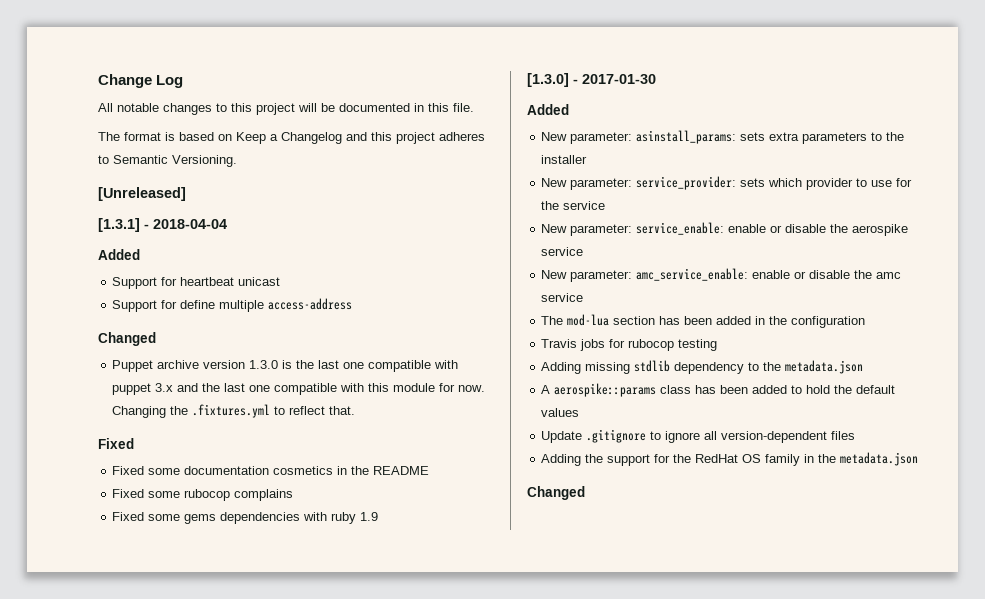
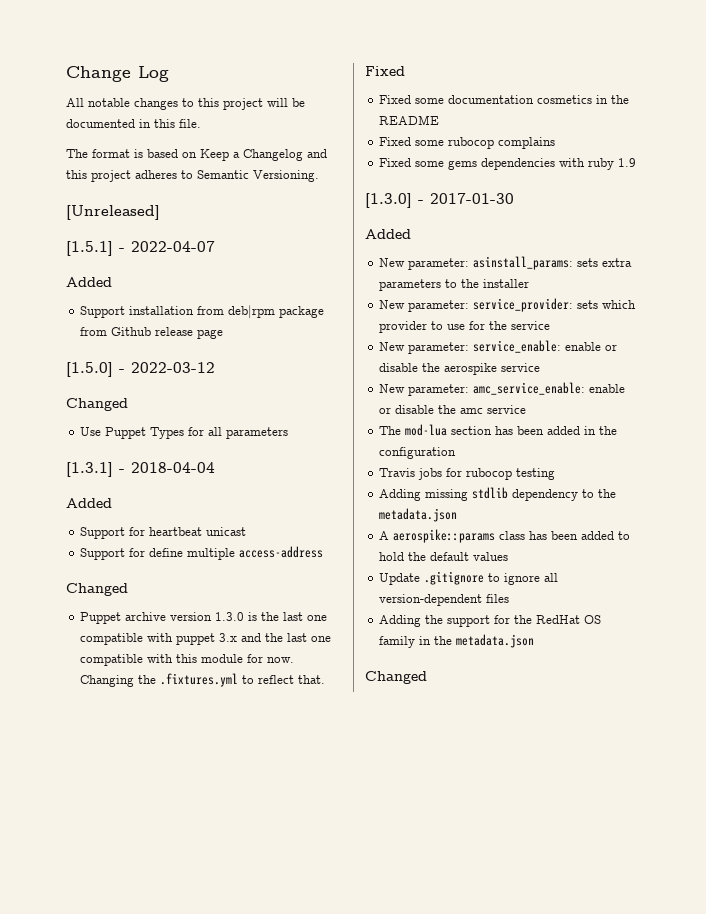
(186, 194) none -> [66,241,215,256] [66,277,112,287] [80,305,325,319] [80,327,224,339] [66,362,215,377] [66,398,128,411] [80,427,289,439] // [1.5.1] - 2022-04-07 // Added // Support installation from deb|rpm package from Github release page // [1.5.0] - 2022-03-12 // Changed // Use Puppet Types for all parameters

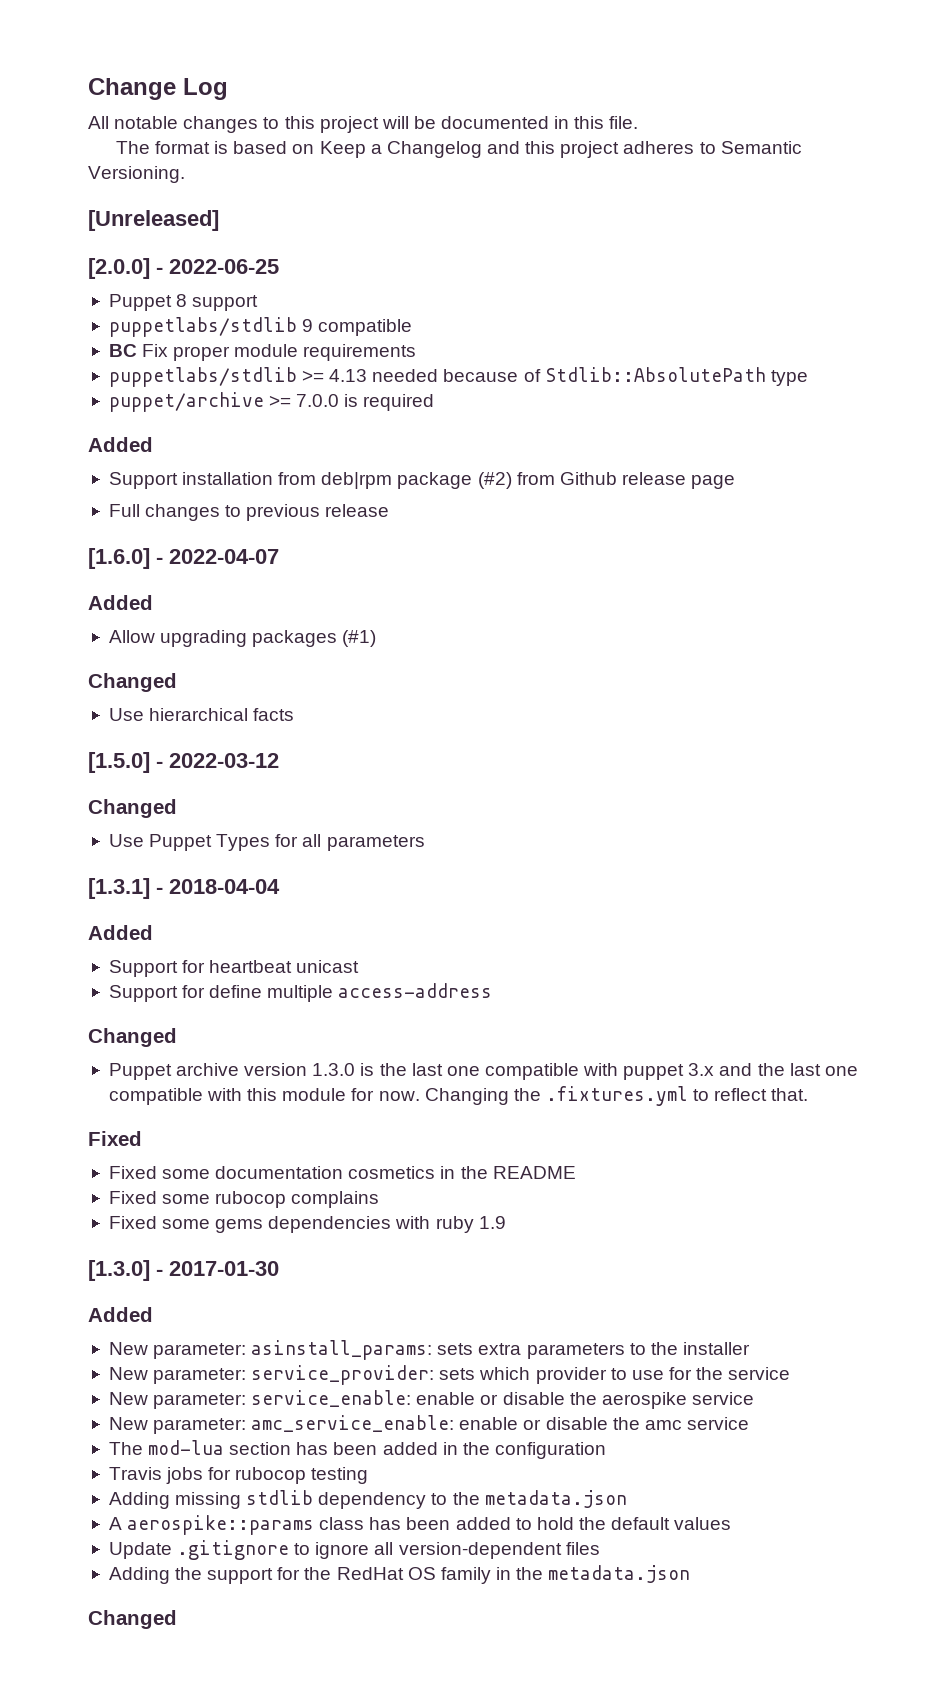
[66,241,215,256] [1.5.1] - 2022-04-07 -> [88,258,279,279] [108,294,259,311] [108,317,413,337] [108,344,417,361] [108,367,808,387] [108,392,435,412] [2.0.0] - 2022-06-25 // Puppet 8 support // puppetlabs/stdlib 9 compatible // BC Fix proper module requirements // puppetlabs/stdlib >= 4.13 needed because of Stdlib::AbsolutePath type // puppet/archive >= 7.0.0 is required
(325, 312) none -> [477,472,512,489] (#2)
(224, 334) none -> [108,504,390,521] [88,548,279,569] [88,595,153,610] [108,630,377,647] [88,673,177,692] [108,708,295,721] // Full changes to previous release // [1.6.0] - 2022-04-07 // Added // Allow upgrading packages (#1) // Changed // Use hierarchical facts

